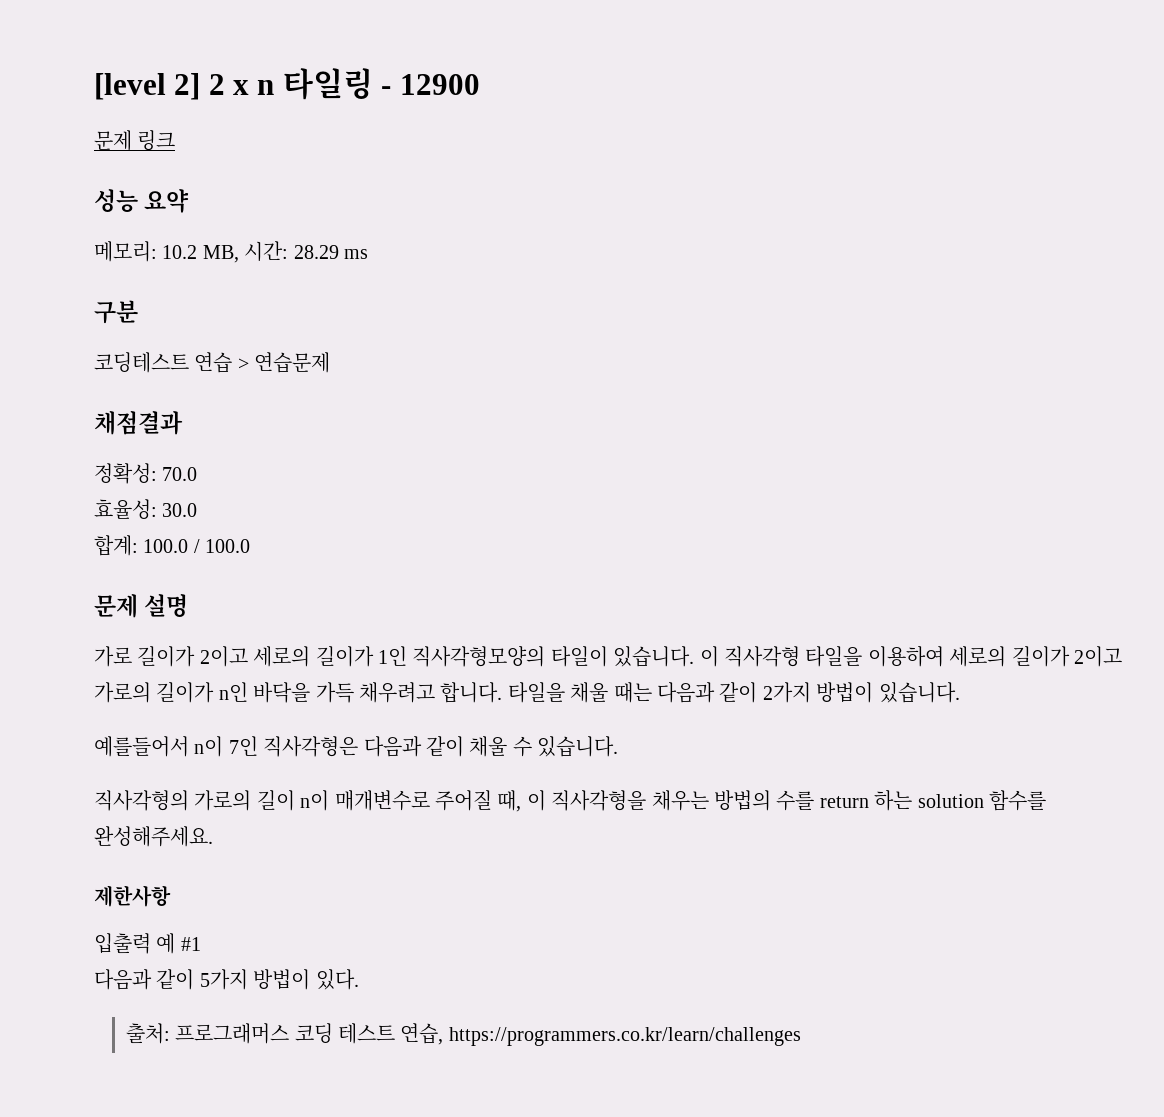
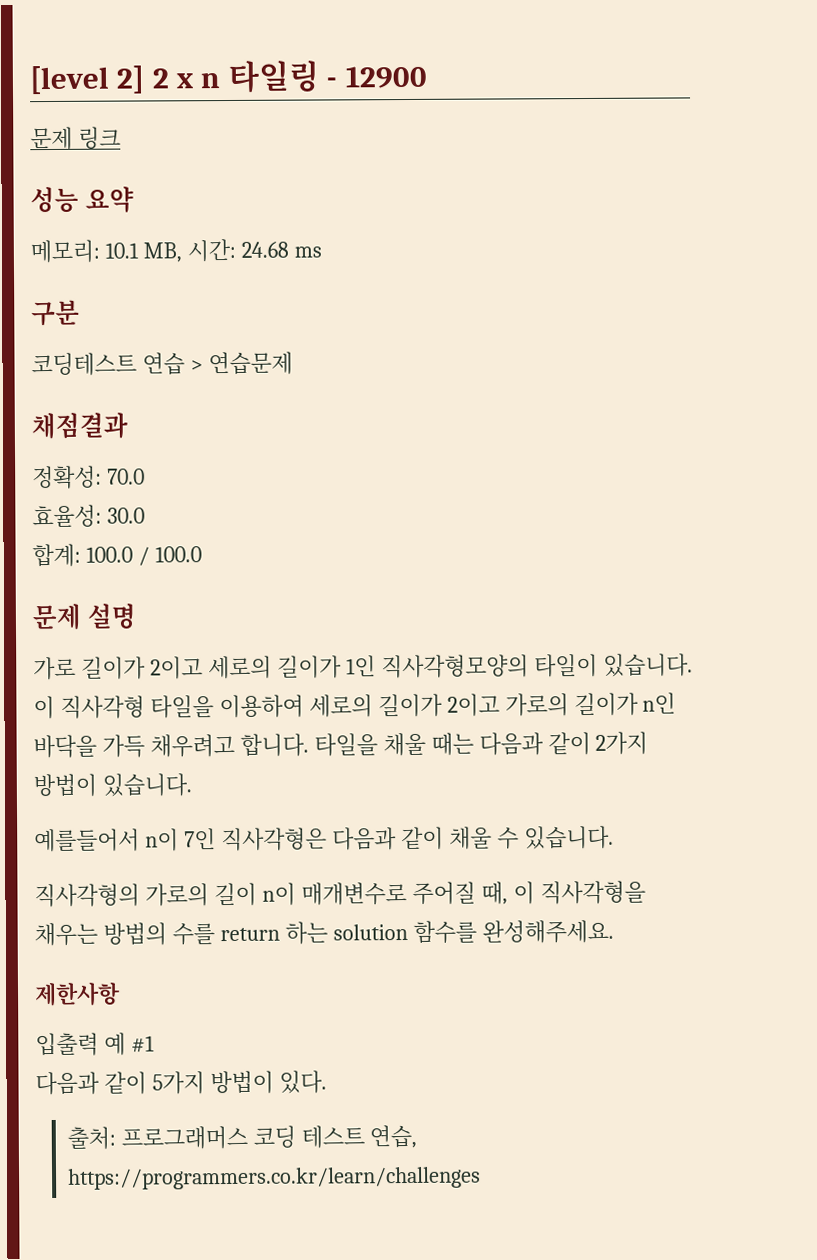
[162,245,198,259] 10.2 -> [104,242,139,259] 10.1
[293,245,339,259] 28.29 -> [240,241,289,258] 24.68

